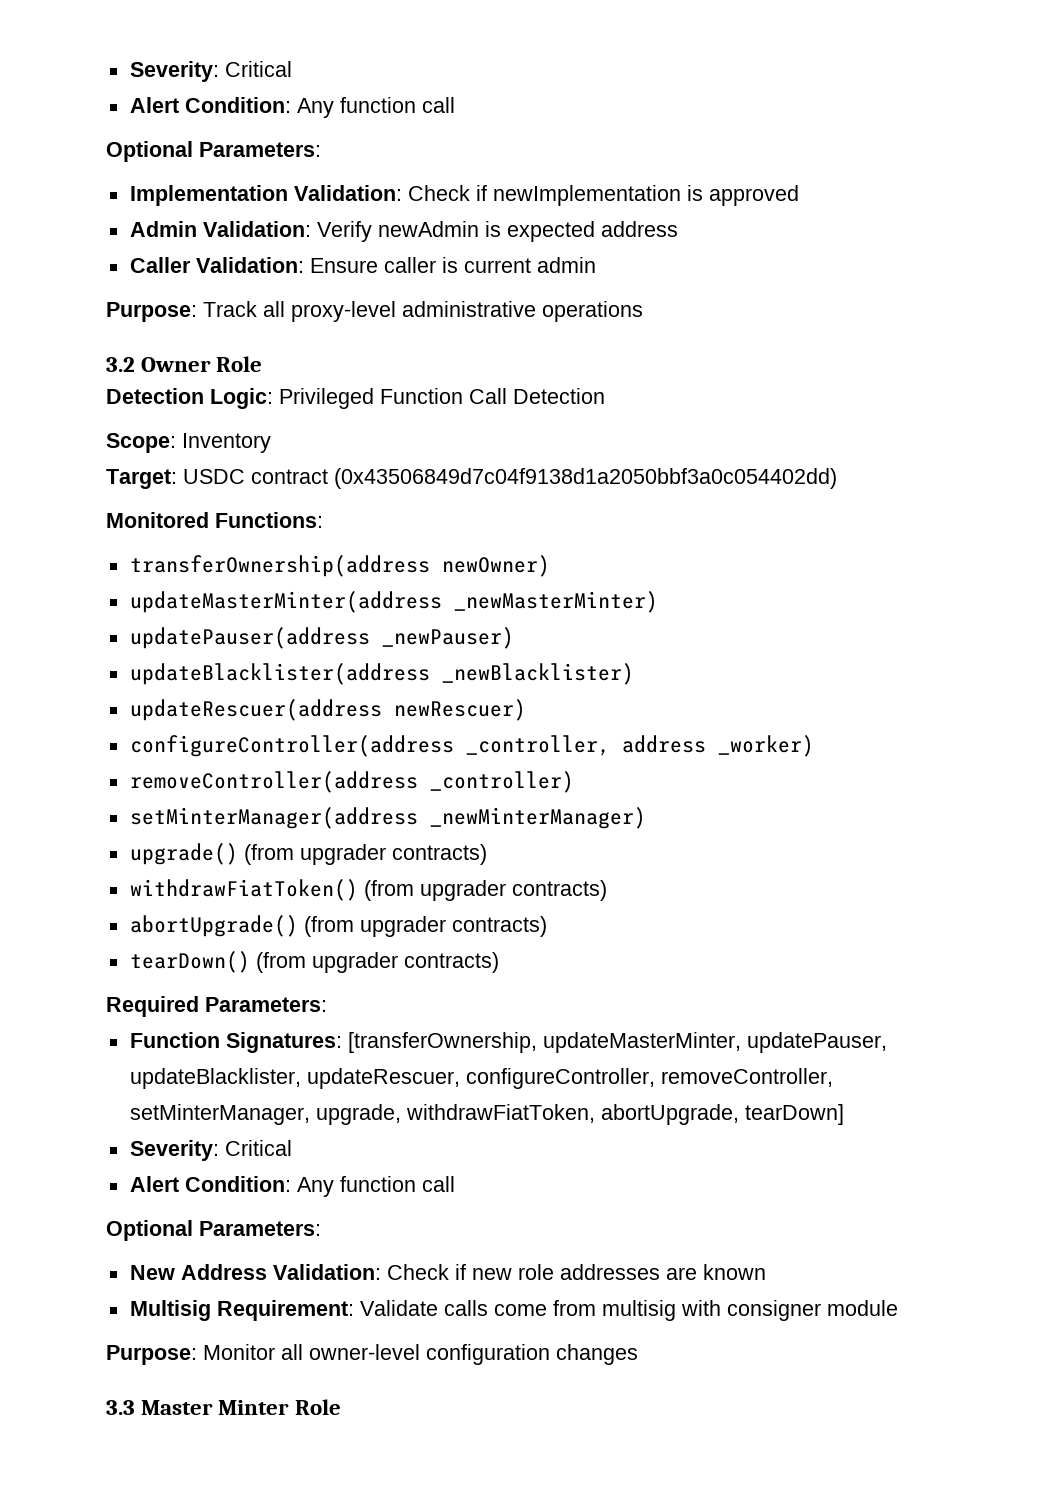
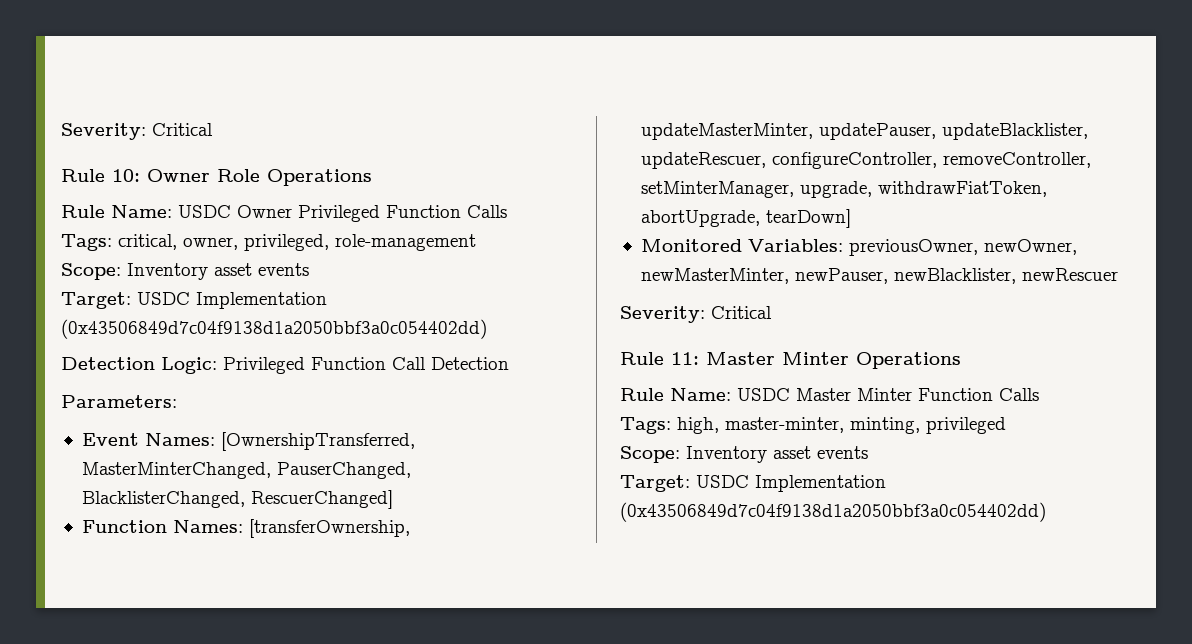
[129,61,292,82] [129,97,455,118] [106,141,321,162] [129,185,799,206] [129,221,678,242] [129,257,596,273] [106,301,643,322] [106,356,263,372] Severity: Critical // Alert Condition: Any function call // Optional Parameters: // Implementation Validation: Check if newImplementation is approved // Admin Validation: Verify newAdmin is expected address // Caller Validation: Ensure caller is current admin // Purpose: Track all proxy-level administrative operations // 3.2 Owner Role -> [61,123,213,140] [61,169,372,186] [61,205,507,222] [61,234,476,251] [61,263,309,280] [61,292,327,309] [61,319,487,339] Severity: Critical // Rule 10: Owner Role Operations // Rule Name: USDC Owner Privileged Function Calls // Tags: critical, owner, privileged, role-management // Scope: Inventory asset events // Target: USDC Implementation (0x43506849d7c04f9138d1a2050bbf3a0c054402dd)
[106,433,271,453] [106,468,837,489] [106,512,323,528] [129,555,550,577] [129,591,658,613] [129,627,514,649] [129,663,634,685] [129,699,526,721] [129,735,814,757] [129,771,574,793] [129,807,646,829] [129,843,487,865] [129,879,607,901] [129,915,547,937] [129,951,499,973] [106,996,327,1017] [129,1032,342,1053] Scope: Inventory // Target: USDC contract (0x43506849d7c04f9138d1a2050bbf3a0c054402dd) // Monitored Functions: // transferOwnership(address newOwner) // updateMasterMinter(address _newMasterMinter) // updatePauser(address _newPauser) // updateBlacklister(address _newBlacklister) // updateRescuer(address newRescuer) // configureController(address _controller, address _worker) // removeController(address _controller) // setMinterManager(address _newMinterManager) // upgrade() (from upgrader contracts) // withdrawFiatToken() (from upgrader contracts) // abortUpgrade() (from upgrader contracts) // tearDown() (from upgrader contracts) // Required Parameters: // Function Signatures: -> [61,395,177,408] [81,432,415,451] [81,462,411,479] [81,490,393,509] [81,520,243,533] Parameters: // Event Names: [OwnershipTransferred, MasterMinterChanged, PauserChanged, BlacklisterChanged, RescuerChanged] // Function Names:
[129,1140,292,1161] [129,1176,455,1197] [106,1220,321,1241] [129,1264,766,1280] [129,1300,898,1321] [106,1344,638,1365] [106,1399,341,1415] Severity: Critical // Alert Condition: Any function call // Optional Parameters: // New Address Validation: Check if new role addresses are known // Multisig Requirement: Validate calls come from multisig with consigner module // Purpose: Monitor all owner-level configuration changes // 3.3 Master Minter Role -> [640,239,1077,256] [640,268,1118,284] [620,306,772,323] [620,352,961,369] [620,388,1039,401] [620,417,1006,434] [620,446,868,463] [620,475,886,492] [620,502,1046,522] Monitored Variables: previousOwner, newOwner, newMasterMinter, newPauser, newBlacklister, newRescuer // Severity: Critical // Rule 11: Master Minter Operations // Rule Name: USDC Master Minter Function Calls // Tags: high, master-minter, minting, privileged // Scope: Inventory asset events // Target: USDC Implementation (0x43506849d7c04f9138d1a2050bbf3a0c054402dd)

